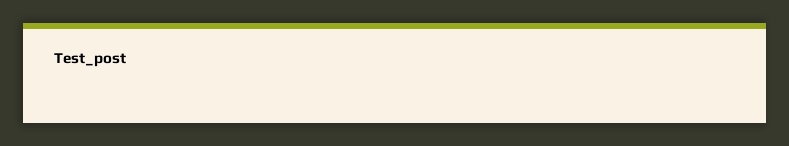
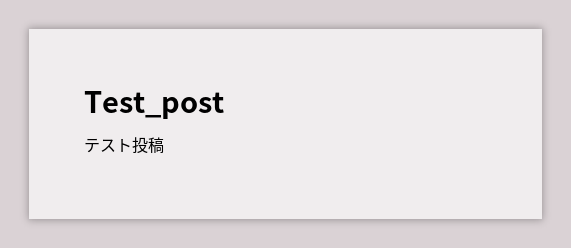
(126, 60) none -> [84,137,164,154] // テスト投稿

